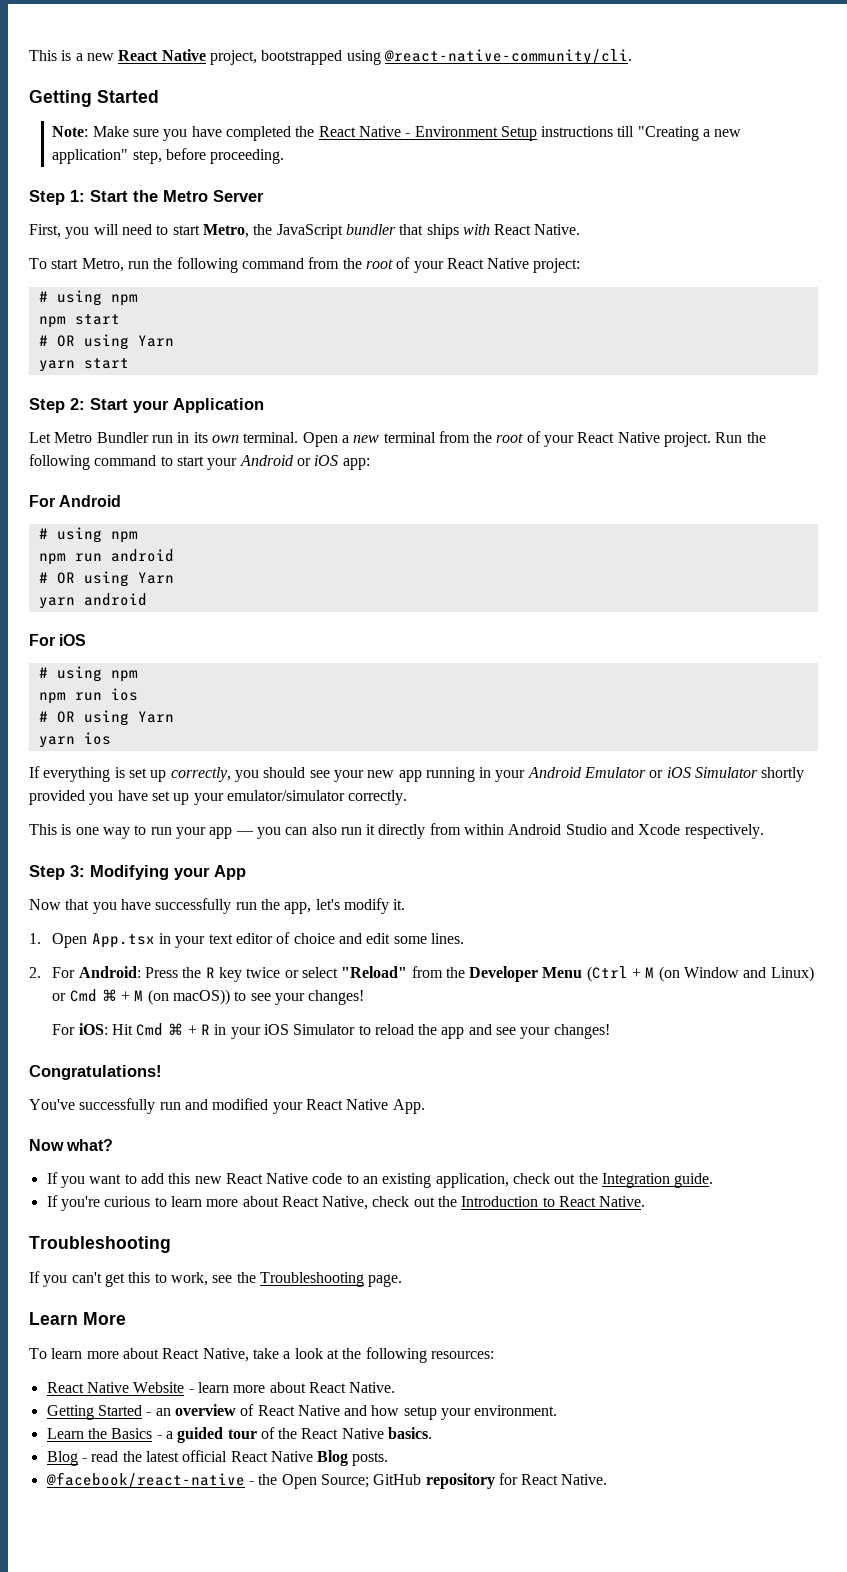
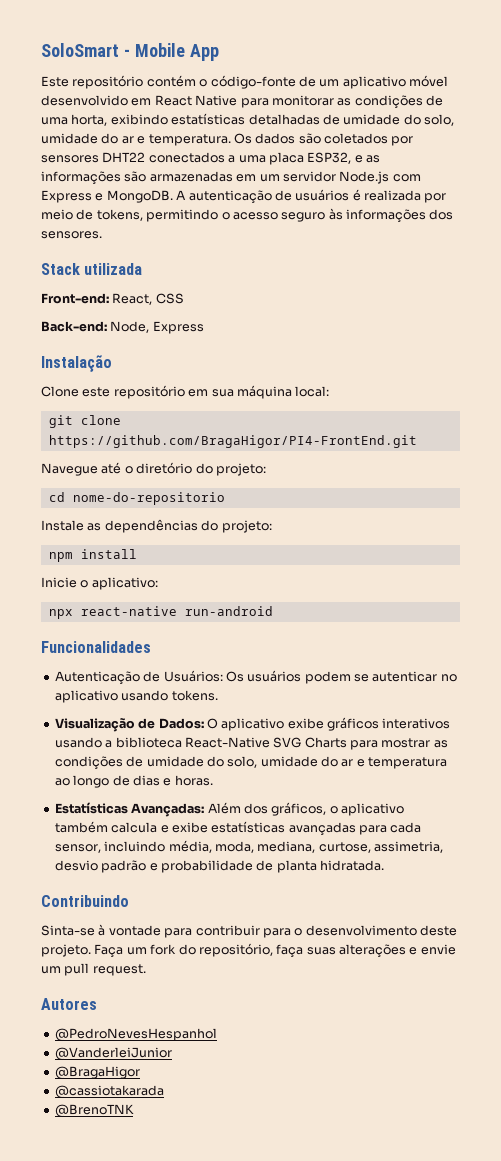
[29,49,632,65] [29,90,159,107] [52,126,742,141] [52,148,285,164] [29,190,264,205] [29,224,581,239] [29,257,581,273] [38,290,138,306] [38,314,120,328] [38,334,174,350] [38,358,129,372] [29,398,264,413] [29,431,766,447] [29,454,370,470] [29,495,122,507] [38,527,138,543] [38,549,174,565] [38,571,174,587] [38,593,147,609] [29,634,87,646] [38,666,138,682] [38,688,138,704] [38,710,174,726] [38,732,111,748] [29,766,805,782] [29,790,408,805] [29,823,764,839] [29,865,246,880] [29,898,406,914] [29,932,464,948] [29,966,814,982] [52,989,365,1005] [52,1023,610,1039] [29,1065,162,1080] [29,1098,425,1114] [29,1139,114,1151] [46,1172,714,1188] [46,1195,646,1211] [29,1236,171,1253] [29,1271,403,1287] [29,1312,126,1325] [29,1347,494,1363] [46,1382,396,1393] [46,1404,558,1420] [46,1427,433,1443] [46,1450,389,1466] [45,1472,608,1489] This is a new React Native project, bootstrapped using @react-native-community/cli. // Getting Started // Note: Make sure you have completed the React Native - Environment Setup instructions till "Creating a new application" step, before proceeding. // Step 1: Start the Metro Server // First, you will need to start Metro, the JavaScript bundler that ships with React Native. // To start Metro, run the following command from the root of your React Native project: // # using npm // npm start // # OR using Yarn // yarn start // Step 2: Start your Application // Let Metro Bundler run in its own terminal. Open a new terminal from the root of your React Native project. Run the following command to start your Android or iOS app: // For Android // # using npm // npm run android // # OR using Yarn // yarn android // For iOS // # using npm // npm run ios // # OR using Yarn // yarn ios // If everything is set up correctly, you should see your new app running in your Android Emulator or iOS Simulator shortly provided you have set up your emulator/simulator correctly. // This is one way to run your app — you can also run it directly from within Android Studio and Xcode respectively. // Step 3: Modifying your App // Now that you have successfully run the app, let's modify it. // 1. Open App.tsx in your text editor of choice and edit some lines. // 2. For Android: Press the R key twice or select "Reload" from the Developer Menu (Ctrl + M (on Window and Linux) or Cmd ⌘ + M (on macOS)) to see your changes! // For iOS: Hit Cmd ⌘ + R in your iOS Simulator to reload the app and see your changes! // Congratulations! // You've successfully run and modified your React Native App. // Now what? // If you want to add this new React Native code to an existing application, check out the Integration guide. // If you're curious to learn more about React Native, check out the Introduction to React Native. // Troubleshooting // If you can't get this to work, see the Troubleshooting page. // Learn More // To learn more about React Native, take a look at the following resources: // React Native Website - learn more about React Native. // Getting Started - an overview of React Native and how setup your environment. // Learn the Basics - a guided tour of the React Native basics. // Blog - read the latest official React Native Blog posts. // @facebook/react-native - the Open Source; GitHub repository for React Native. -> [41,43,219,61] [41,75,448,89] [41,95,443,109] [41,113,454,126] [41,133,414,146] [41,152,380,165] [41,171,421,185] [41,189,447,204] [41,208,454,223] [41,231,102,239] [41,263,143,275] [41,293,184,305] [41,321,204,334] [41,355,112,372] [41,385,330,399] [48,415,121,428] [48,435,417,448] [41,462,266,476] [48,492,225,505] [41,519,272,533] [48,549,137,562] [41,577,158,590] [48,606,273,619] [41,641,151,653] [54,670,457,685] [54,690,218,703] [54,717,451,732] [54,737,448,750] [54,756,448,770] [54,775,213,788] [54,802,404,817] [54,821,422,836] [54,840,443,853] [54,860,384,873] [41,895,129,907] [41,924,457,938] [41,943,456,958] [41,963,146,976] [41,998,97,1010] [54,1028,217,1042] [54,1047,172,1061] [54,1066,140,1080] [54,1085,164,1099] [54,1104,134,1118] SoloSmart - Mobile App // Este repositório contém o código-fonte de um aplicativo móvel desenvolvido em React Native para monitorar as condições de uma horta, exibindo estatísticas detalhadas de umidade do solo, umidade do ar e temperatura. Os dados são coletados por sensores DHT22 conectados a uma placa ESP32, e as informações são armazenadas em um servidor Node.js com Express e MongoDB. A autenticação de usuários é realizada por meio de tokens, permitindo o acesso seguro às informações dos sensores. // Stack utilizada // Front-end: React, CSS // Back-end: Node, Express // Instalação // Clone este repositório em sua máquina local: // git clone https://github.com/BragaHigor/PI4-FrontEnd.git // Navegue até o diretório do projeto: // cd nome-do-repositorio // Instale as dependências do projeto: // npm install // Inicie o aplicativo: // npx react-native run-android // Funcionalidades // Autenticação de Usuários: Os usuários podem se autenticar no aplicativo usando tokens. // Visualização de Dados: O aplicativo exibe gráficos interativos usando a biblioteca React-Native SVG Charts para mostrar as condições de umidade do solo, umidade do ar e temperatura ao longo de dias e horas. // Estatísticas Avançadas: Além dos gráficos, o aplicativo também calcula e exibe estatísticas avançadas para cada sensor, incluindo média, moda, mediana, curtose, assimetria, desvio padrão e probabilidade de planta hidratada. // Contribuindo // Sinta-se à vontade para contribuir para o desenvolvimento deste projeto. Faça um fork do repositório, faça suas alterações e envie um pull request. // Autores // @PedroNevesHespanhol // @VanderleiJunior // @BragaHigor // @cassiotakarada // @BrenoTNK

